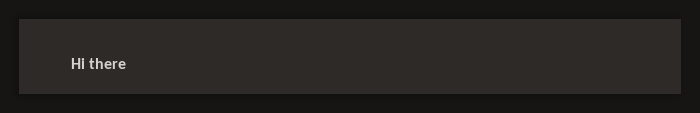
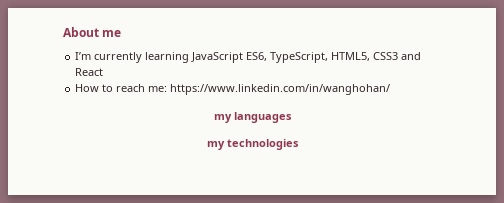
[71,58,127,69] Hi there -> [63,27,122,37] [75,52,422,63] [75,68,104,76] [75,84,391,95] [213,112,292,123] [206,139,299,150] About me // I’m currently learning JavaScript ES6, TypeScript, HTML5, CSS3 and React // How to reach me: https://www.linkedin.com/in/wanghohan/ // my languages // my technologies

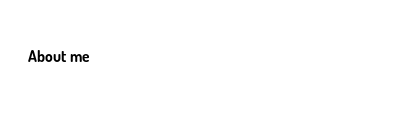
[75,52,422,63] [75,68,104,76] [75,84,391,95] [213,112,292,123] [206,139,299,150] // I’m currently learning JavaScript ES6, TypeScript, HTML5, CSS3 and React // How to reach me: https://www.linkedin.com/in/wanghohan/ // my languages // my technologies -> (91, 58) none

